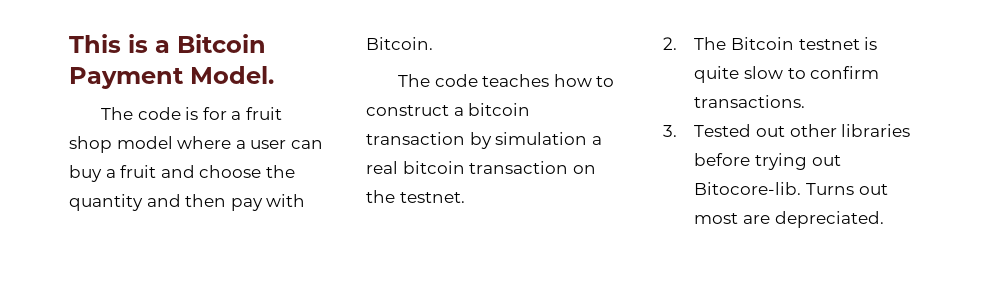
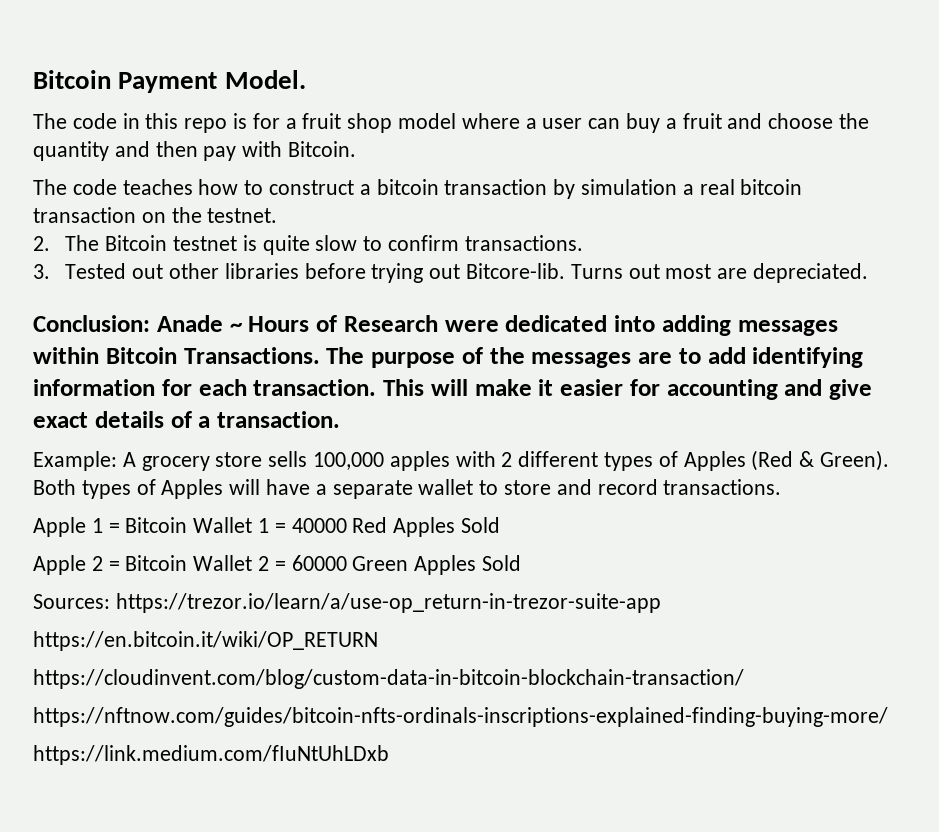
[69,34,170,53] This is a -> (33, 79) none
(181, 113) none -> [122,113,228,133] in this repo
[694,182,802,195] Bitocore-lib. -> [465,263,565,279] Bitcore-lib.
(884, 219) none -> [33,315,838,336] [33,347,864,368] [33,379,872,400] [33,411,340,428] [33,450,890,471] [33,479,782,499] [33,517,501,537] [33,555,522,575] [33,593,661,613] [33,631,378,651] [33,669,744,689] [33,707,888,727] [33,745,389,765] // Conclusion: Anade ~ Hours of Research were dedicated into adding messages within Bitcoin Transactions. The purpose of the messages are to add identifying information for each transaction. This will make it easier for accounting and give exact details of a transaction. // Example: A grocery store sells 100,000 apples with 2 different types of Apples (Red & Green). Both types of Apples will have a separate wallet to store and record transactions. // Apple 1 = Bitcoin Wallet 1 = 40000 Red Apples Sold // Apple 2 = Bitcoin Wallet 2 = 60000 Green Apples Sold // Sources: https://trezor.io/learn/a/use-op_return-in-trezor-suite-app // https://en.bitcoin.it/wiki/OP_RETURN // https://cloudinvent.com/blog/custom-data-in-bitcoin-blockchain-transaction/ // https://nftnow.com/guides/bitcoin-nfts-ordinals-inscriptions-explained-finding-buying-more/ // https://link.medium.com/fIuNtUhLDxb

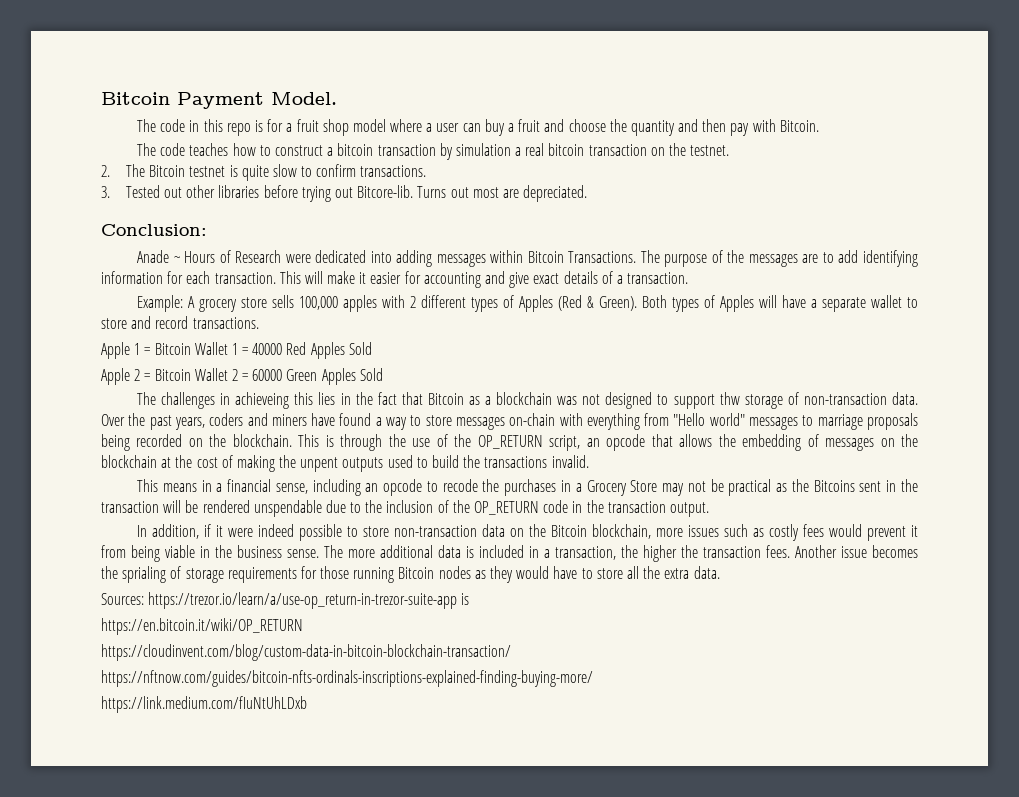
(150, 323) none -> (207, 230) //
(522, 563) none -> [137,392,919,409] [101,413,919,430] [101,434,919,451] [101,455,589,472] [137,479,918,496] [101,500,709,517] [137,524,919,541] [101,545,918,562] [101,566,720,583] // The challenges in achieveing this lies in the fact that Bitcoin as a blockchain was not designed to support thw storage of non-transaction data. Over the past years, coders and miners have found a way to store messages on-chain with everything from "Hello world" messages to marriage proposals being recorded on the blockchain. This is through the use of the OP_RETURN script, an opcode that allows the embedding of messages on the blockchain at the cost of making the unpent outputs used to build the transactions invalid. // This means in a financial sense, including an opcode to recode the purchases in a Grocery Store may not be practical as the Bitcoins sent in the transaction will be rendered unspendable due to the inclusion of the OP_RETURN code in the transaction output. // In addition, if it were indeed possible to store non-transaction data on the Bitcoin blockchain, more issues such as costly fees would prevent it from being viable in the business sense. The more additional data is included in a transaction, the higher the transaction fees. Another issue becomes the sprialing of storage requirements for those running Bitcoin nodes as they would have to store all the extra data.
(661, 603) none -> [461,593,470,605] is

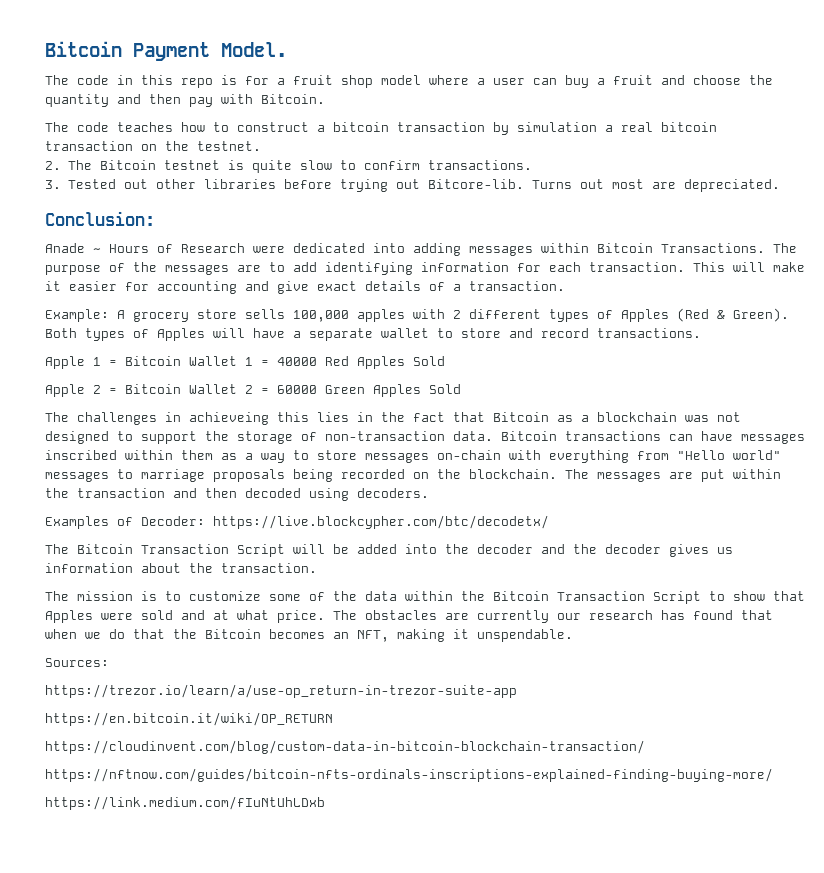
[719,392,740,405] thw -> [205,431,229,441] the
[101,413,372,430] Over the past years, coders and miners have found -> [501,431,805,444] [45,450,237,460] Bitcoin transactions can have messages inscribed within them as
[298,434,919,451] [101,455,589,472] [137,479,918,496] [101,500,709,517] [137,524,919,541] [101,545,918,562] [101,566,720,583] This is through the use of the OP_RETURN script, an opcode that allows the embedding of messages on the blockchain at the cost of making the unpent outputs used to build the transactions invalid. // This means in a financial sense, including an opcode to recode the purchases in a Grocery Store may not be practical as the Bitcoins sent in the transaction will be rendered unspendable due to the inclusion of the OP_RETURN code in the transaction output. // In addition, if it were indeed possible to store non-transaction data on the Bitcoin blockchain, more issues such as costly fees would prevent it from being viable in the business sense. The more additional data is included in a transaction, the higher the transaction fees. Another issue becomes the sprialing of storage requirements for those running Bitcoin nodes as they would have to store all the extra data. -> [565,469,781,482] [45,488,429,501] [45,515,549,529] [45,544,733,557] [45,563,317,573] [45,591,805,604] [45,610,773,623] [45,629,573,642] The messages are put within the transaction and then decoded using decoders. // Examples of Decoder: https://live.blockcypher.com/btc/decodetx/ // The Bitcoin Transaction Script will be added into the decoder and the decoder gives us information about the transaction. // The mission is to customize some of the data within the Bitcoin Transaction Script to show that Apples were sold and at what price. The obstacles are currently our research has found that when we do that the Bitcoin becomes an NFT, making it unspendable.
(144, 599) none -> (109, 662) //
[461,593,470,605] is -> (517, 691) none

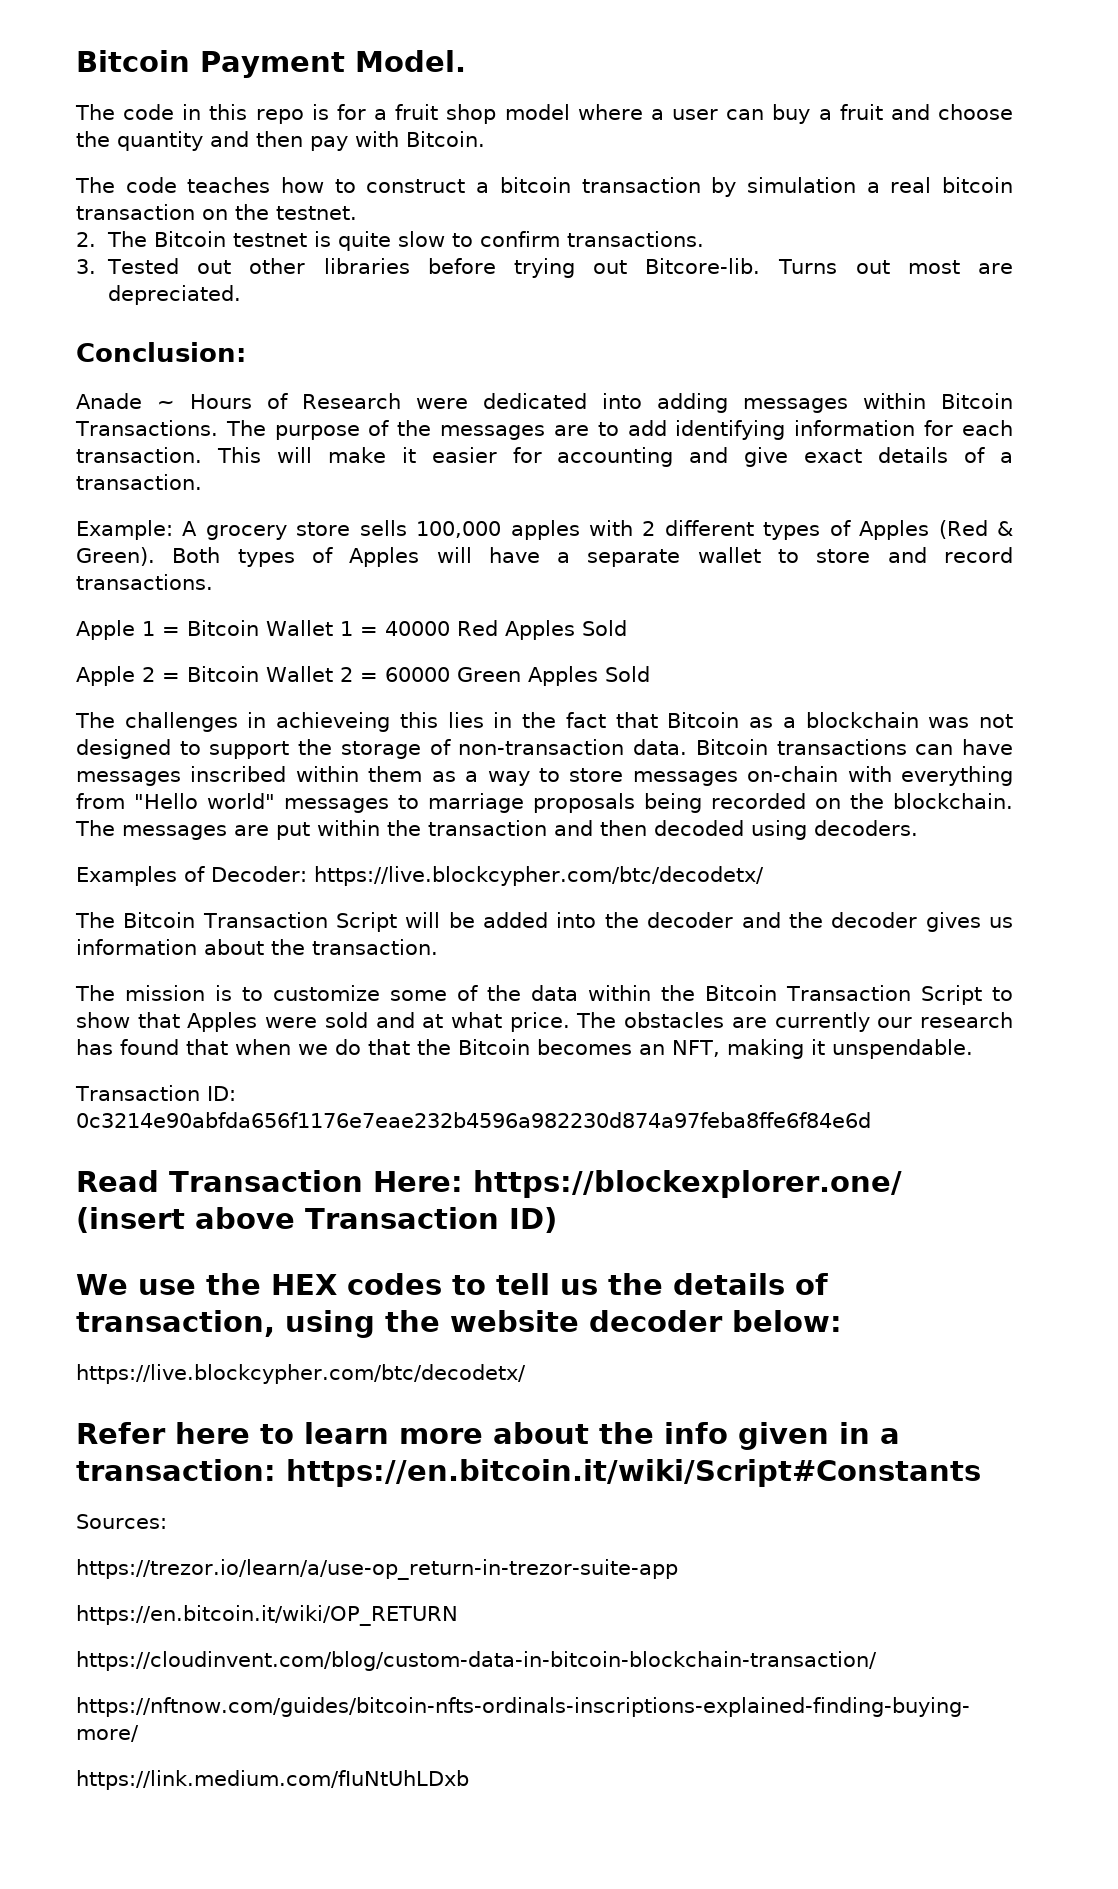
(573, 635) none -> [75,1085,236,1101] [76,1112,871,1128] [76,1170,902,1198] [76,1207,557,1233] [76,1273,828,1295] [76,1310,842,1338] [76,1364,526,1384] [76,1422,900,1450] [76,1459,981,1487] // Transaction ID: 0c3214e90abfda656f1176e7eae232b4596a982230d874a97feba8ffe6f84e6d // Read Transaction Here: https://blockexplorer.one/ (insert above Transaction ID) // We use the HEX codes to tell us the details of transaction, using the website decoder below: // https://live.blockcypher.com/btc/decodetx/ // Refer here to learn more about the info given in a transaction: https://en.bitcoin.it/wiki/Script#Constants

